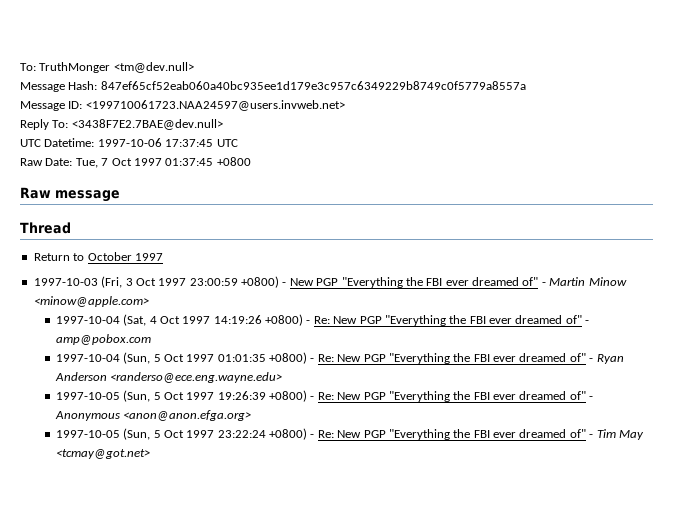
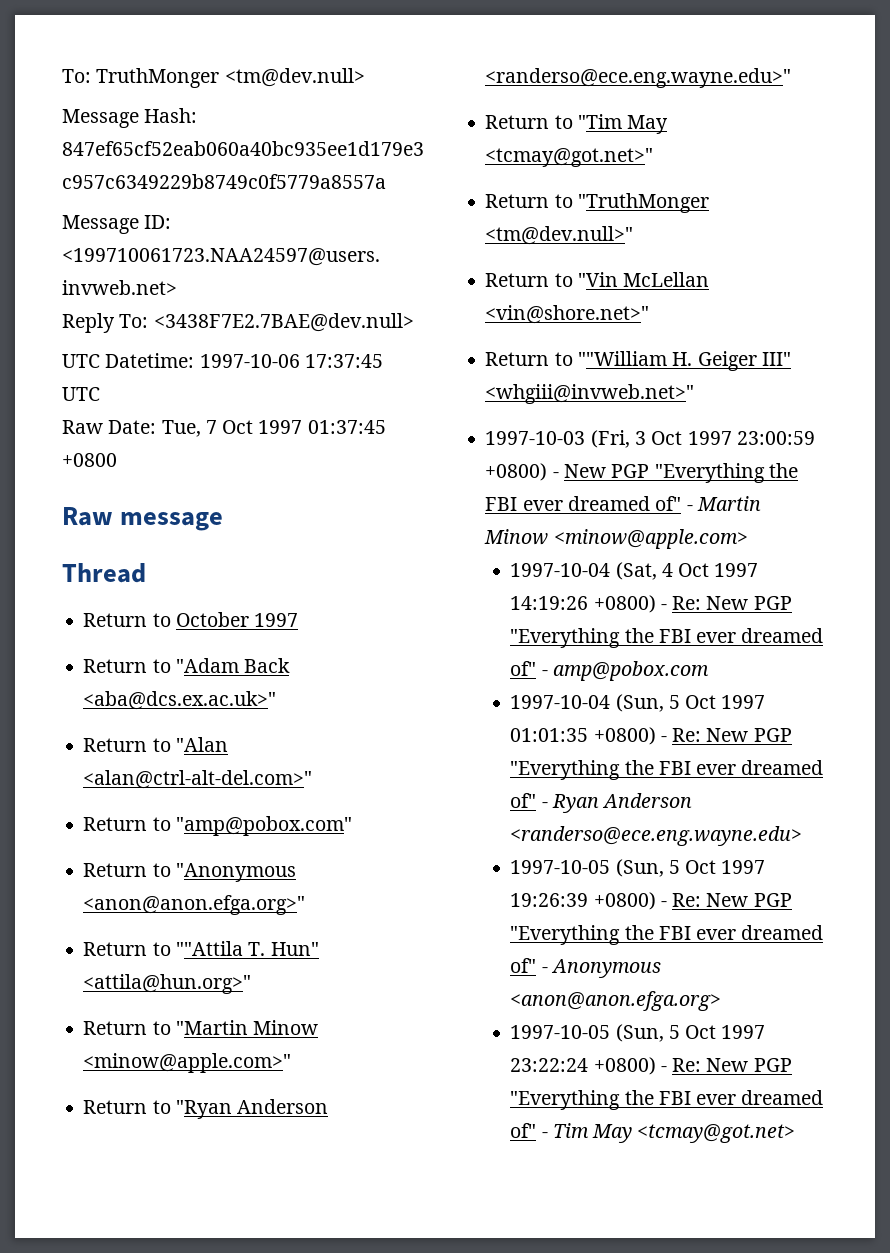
(163, 257) none -> [83,658,291,673] [83,691,277,710] [83,737,228,752] [83,770,313,789] [83,816,352,836] [83,863,296,882] [83,895,306,915] [83,941,319,956] [83,974,252,994] [83,1020,319,1035] [83,1053,292,1073] [83,1099,329,1119] [485,68,792,88] [485,114,669,134] [485,148,654,167] [485,193,709,213] [485,226,634,245] [485,272,710,287] [485,305,650,324] [485,351,791,371] [485,384,695,404] // Return to "Adam Back <aba@dcs.ex.ac.uk>" // Return to "Alan <alan@ctrl-alt-del.com>" // Return to "amp@pobox.com" // Return to "Anonymous <anon@anon.efga.org>" // Return to ""Attila T. Hun" <attila@hun.org>" // Return to "Martin Minow <minow@apple.com>" // Return to "Ryan Anderson <randerso@ece.eng.wayne.edu>" // Return to "Tim May <tcmay@got.net>" // Return to "TruthMonger <tm@dev.null>" // Return to "Vin McLellan <vin@shore.net>" // Return to ""William H. Geiger III" <whgiii@invweb.net>"

